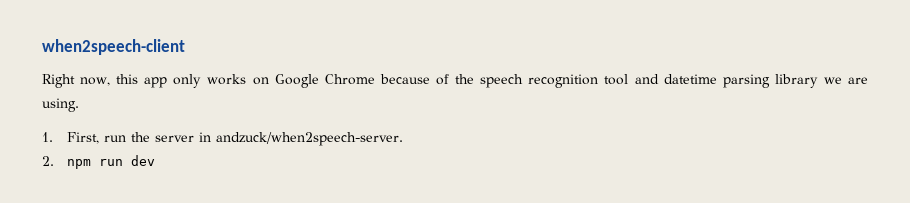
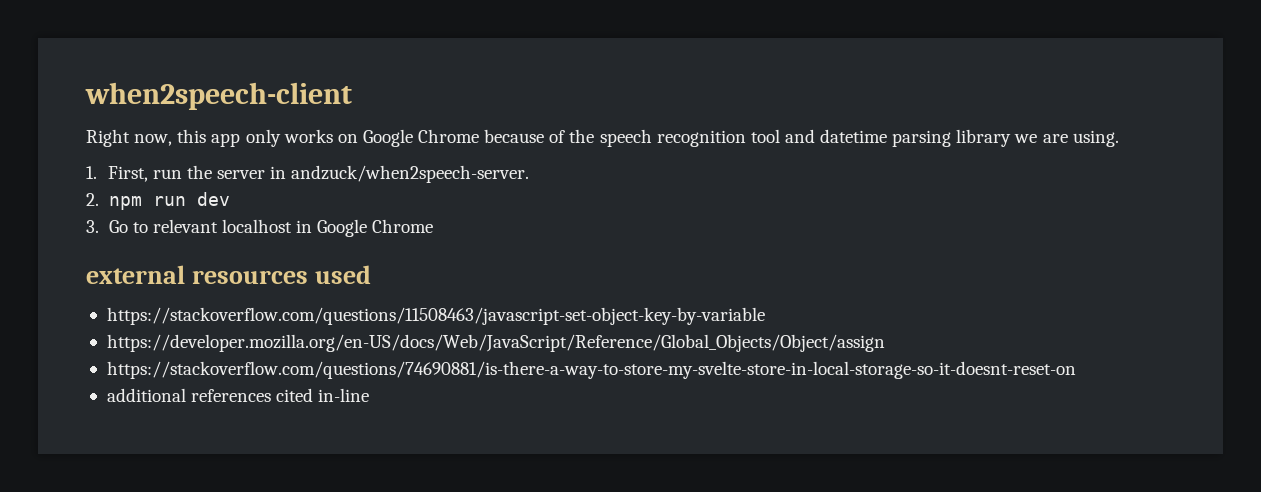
(156, 160) none -> [86,219,434,237] [86,265,371,284] [106,307,765,325] [106,334,885,352] [106,361,1076,379] [106,388,370,402] // 3. Go to relevant localhost in Google Chrome // external resources used // https://stackoverflow.com/questions/11508463/javascript-set-object-key-by-variable // https://developer.mozilla.org/en-US/docs/Web/JavaScript/Reference/Global_Objects/Object/assign // https://stackoverflow.com/questions/74690881/is-there-a-way-to-store-my-svelte-store-in-local-storage-so-it-doesnt-reset-on // additional references cited in-line

